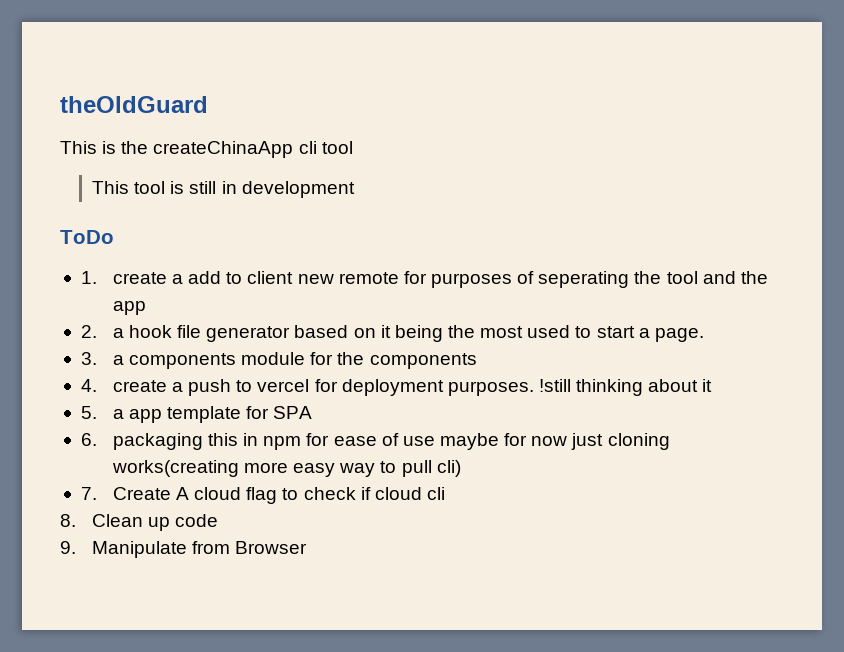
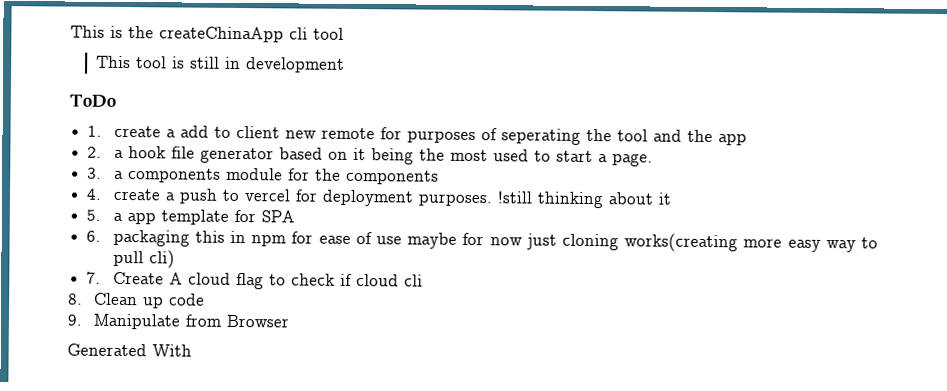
[60,96,208,113] theOldGuard // -> (70, 31) none
(308, 547) none -> [67,343,192,357] // Generated With

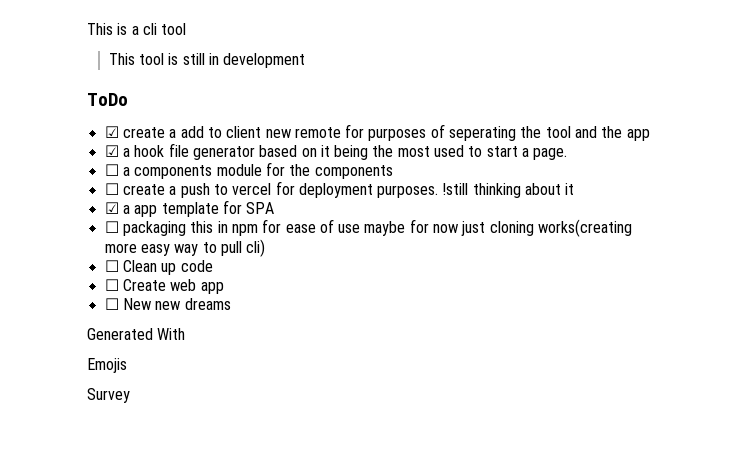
[128,26,284,43] the createChinaApp -> [131,26,139,35] a
[87,125,103,137] 1. -> [104,126,119,138] ☑
[87,146,103,158] 2. -> [104,145,119,157] ☑
[87,167,103,179] 3. -> [104,164,119,176] ☐
[86,188,103,200] 4. -> [104,183,119,195] ☐
[86,209,102,221] 5. -> [104,202,119,214] ☑
[86,230,102,242] 6. -> [104,221,119,233] ☐
[86,271,423,290] [68,292,206,309] [67,313,290,330] 7. Create A cloud flag to check if cloud cli // 8. Clean up code // 9. Manipulate from Browser -> [104,260,213,275] [104,279,224,294] [104,298,231,310] ☐ Clean up code // ☐ Create web app // ☐ New new dreams
(192, 350) none -> [87,358,127,373] [87,388,130,403] // Emojis // Survey

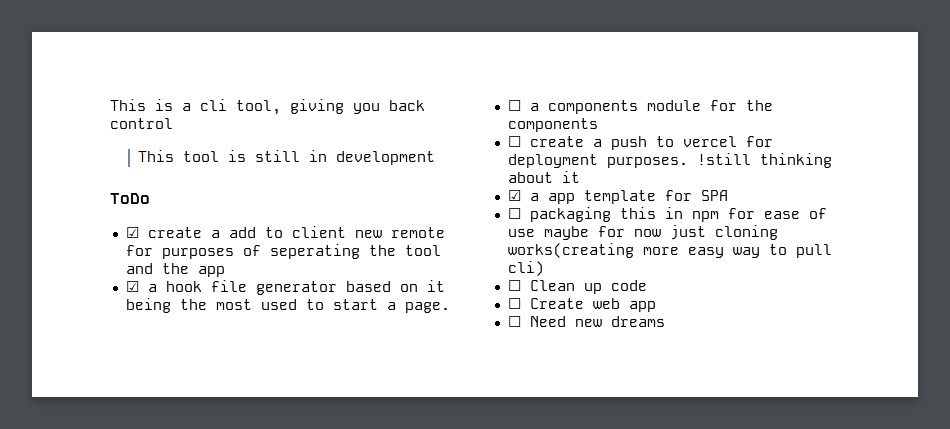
[161,23,187,35] tool -> [236,99,425,115] [110,118,173,129] tool, giving you back control
[122,298,151,310] New -> [529,316,566,327] Need
[87,328,186,340] [87,358,127,373] [87,388,130,403] // Generated With // Emojis // Survey -> (665, 321) none

